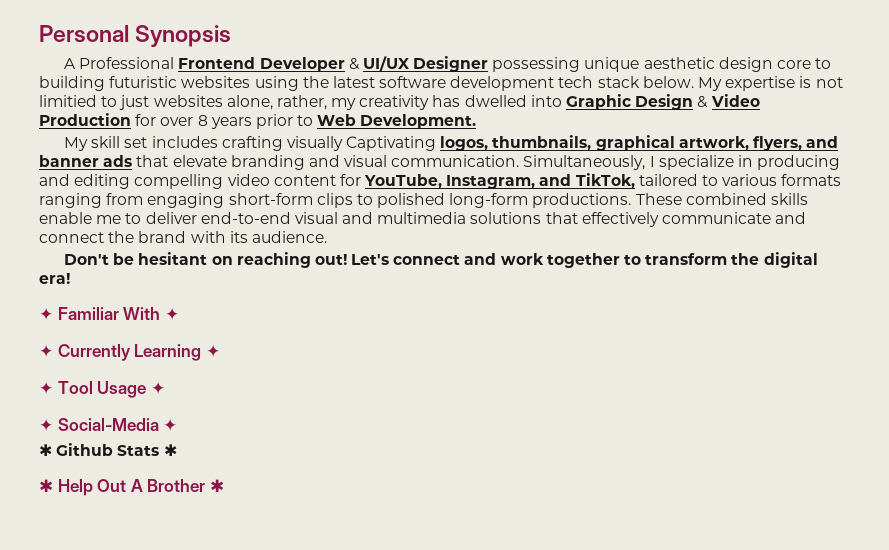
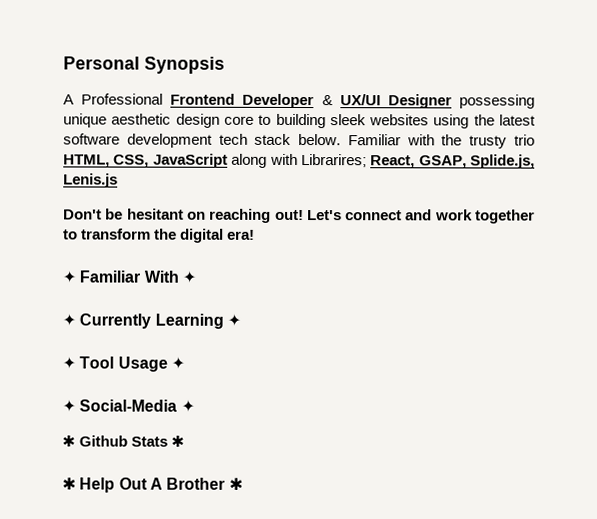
[362,56,410,71] UI/UX -> [339,94,381,106] UX/UI
[109,76,178,88] futuristic -> [329,114,366,126] sleek
[698,76,843,91] [39,94,760,110] [39,113,477,129] [63,135,839,151] [39,155,841,170] [39,173,842,189] [39,193,809,208] [39,212,807,227] [39,231,327,243] My expertise is not limitied to just websites alone, rather, my creativity has dwelled into Graphic Design & Video Production for over 8 years prior to Web Development. // My skill set includes crafting visually Captivating logos, thumbnails, graphical artwork, flyers, and banner ads that elevate branding and visual communication. Simultaneously, I specialize in producing and editing compelling video content for YouTube, Instagram, and TikTok, tailored to various formats ranging from engaging short-form clips to polished long-form productions. These combined skills enable me to deliver end-to-end visual and multimedia solutions that effectively communicate and connect the brand with its audience. -> [347,134,535,149] [63,153,535,169] [63,173,118,188] Familiar with the trusty trio HTML, CSS, JavaScript along with Librarires; React, GSAP, Splide.js, Lenis.js

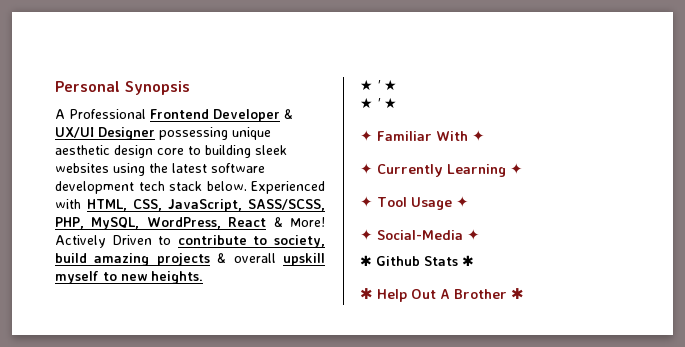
[347,134,535,149] [63,153,535,169] [63,173,118,188] [63,208,535,224] [63,228,256,243] Familiar with the trusty trio HTML, CSS, JavaScript along with Librarires; React, GSAP, Splide.js, Lenis.js // Don't be hesitant on reaching out! Let's connect and work together to transform the digital era! -> [251,181,325,194] [55,199,325,212] [55,217,325,230] [55,235,325,248] [55,253,325,266] [55,271,203,284] [360,79,397,91] [360,97,397,109] Experienced with HTML, CSS, JavaScript, SASS/SCSS, PHP, MySQL, WordPress, React & More! Actively Driven to contribute to society, build amazing projects & overall upskill myself to new heights. // ★ ' ★ // ★ ' ★

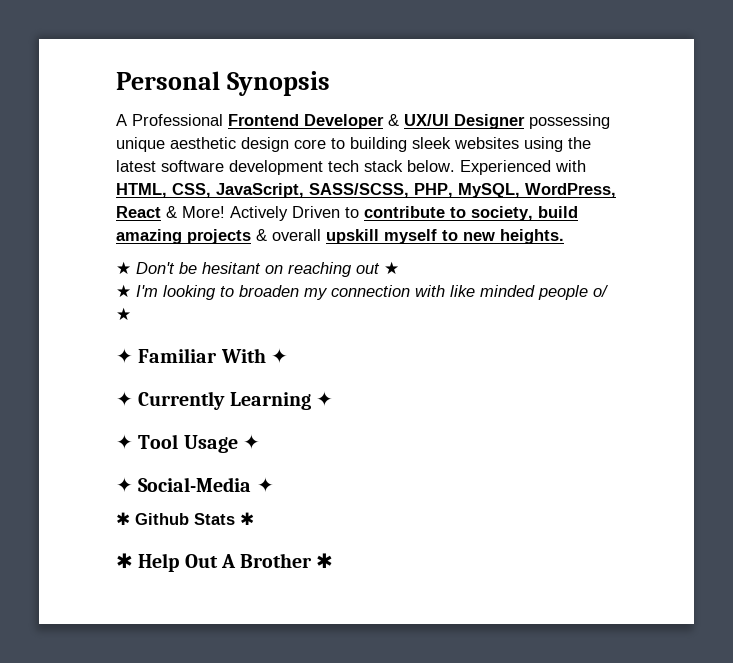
[377,79,397,91] [360,97,381,109] ' ★ // ★ ' -> [136,261,399,277] [116,284,608,300] Don't be hesitant on reaching out ★ // ★ I'm looking to broaden my connection with like minded people o/

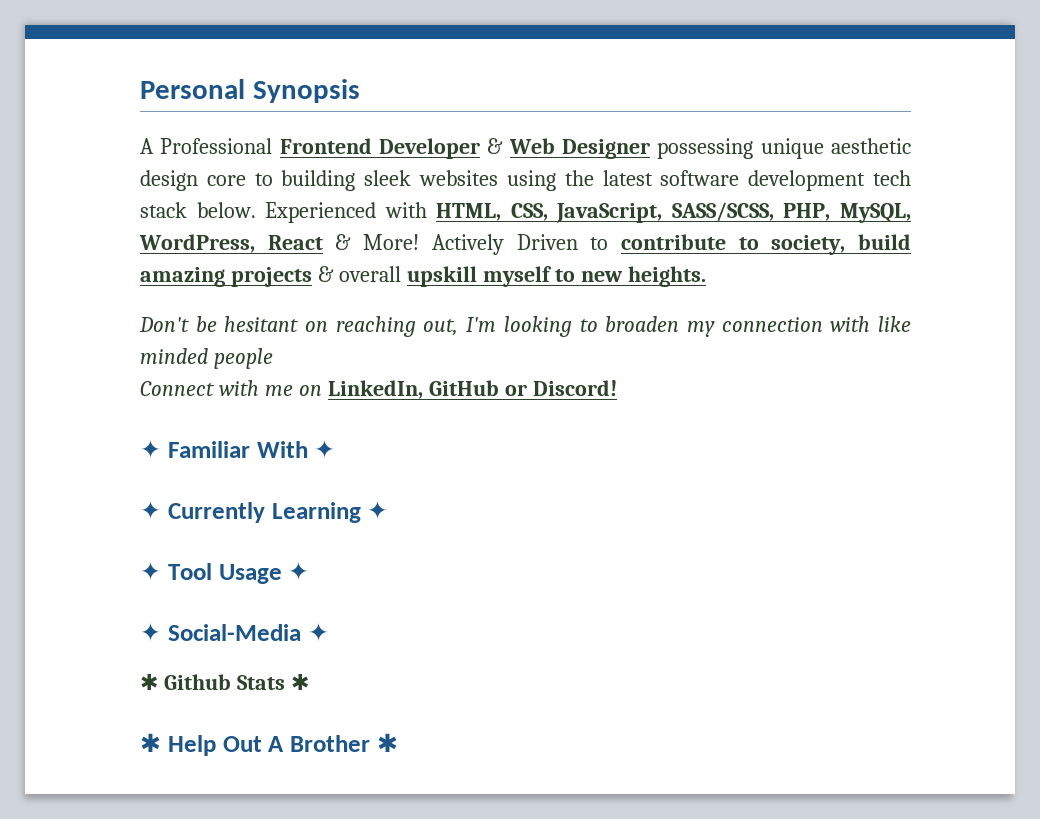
[404,114,449,126] UX/UI -> [508,138,555,154] Web
[116,261,131,275] ★ -> (706, 276) none
[356,261,399,275] [116,284,131,298] out ★ // ★ -> [423,319,459,336] out,
[593,285,608,297] [116,307,131,321] o/ ★ -> [140,380,617,399] // Connect with me on LinkedIn, GitHub or Discord!

